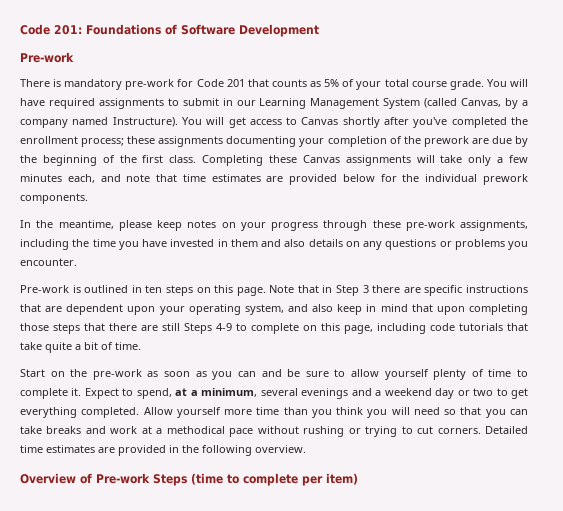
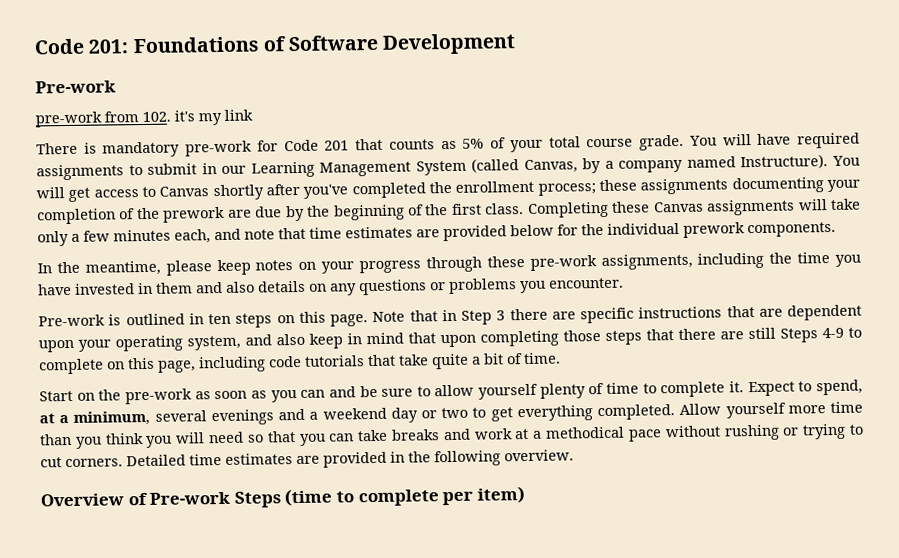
(74, 57) none -> [35,109,253,128] // pre-work from 102. it's my link

